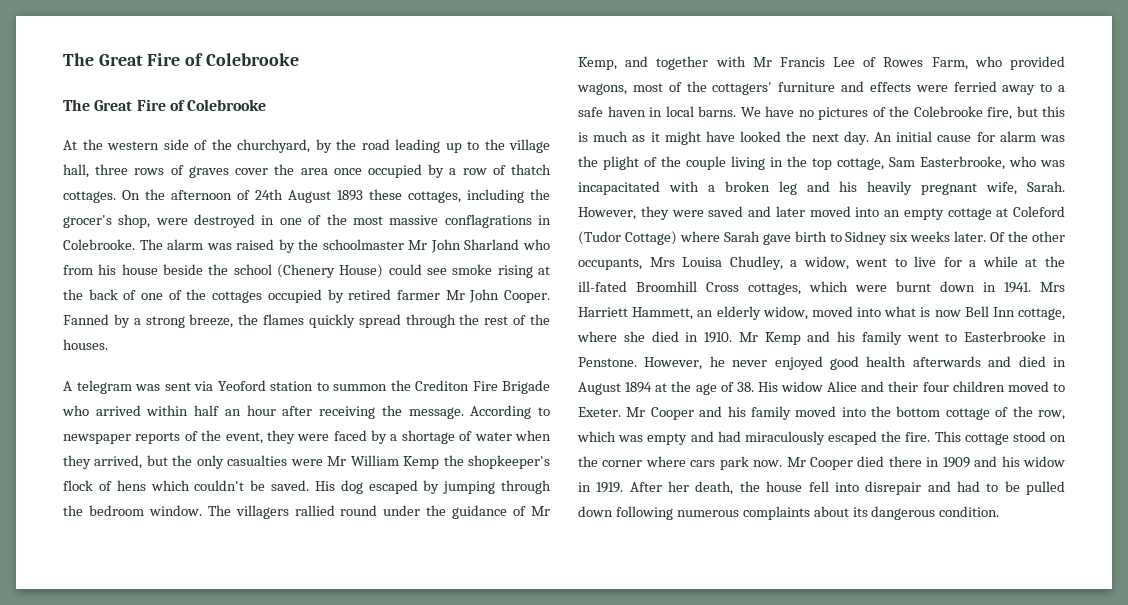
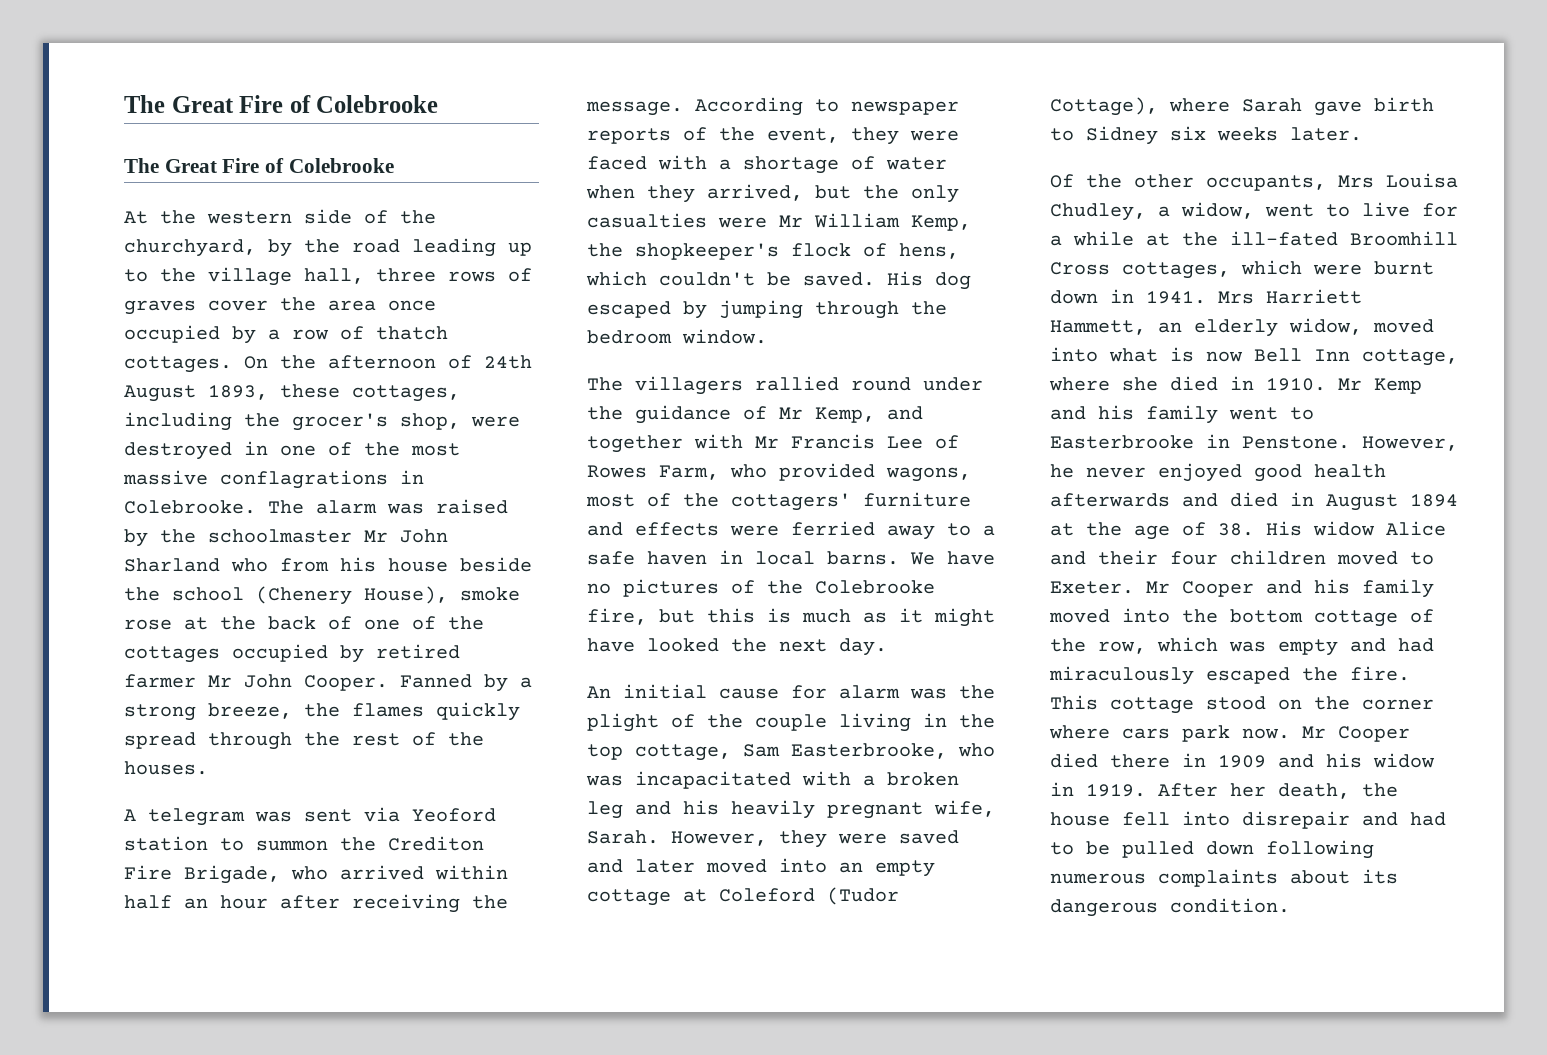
[337,190,363,201] 1893 -> [208,385,268,400] 1893,
[339,264,533,278] House) could see smoke rising -> [364,586,520,604] [124,619,172,630] House), smoke rose
[502,380,550,394] Brigade -> [184,865,280,884] Brigade,
[371,430,388,444] by -> [658,155,707,170] with
[403,456,440,469] Kemp -> [911,215,971,231] Kemp,
[116,480,146,491] hens -> [899,243,959,259] hens,
(202, 510) none -> (767, 336) //
(869, 138) none -> (887, 647) //
[624,231,677,245] Cottage) -> [1050,97,1158,116] Cottage),
(987, 236) none -> (1362, 134) //

